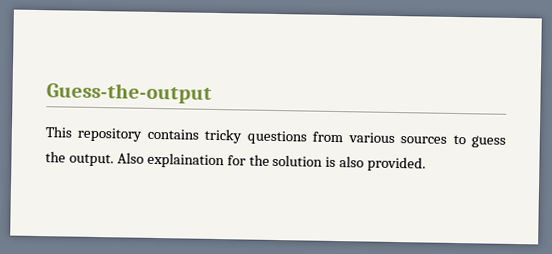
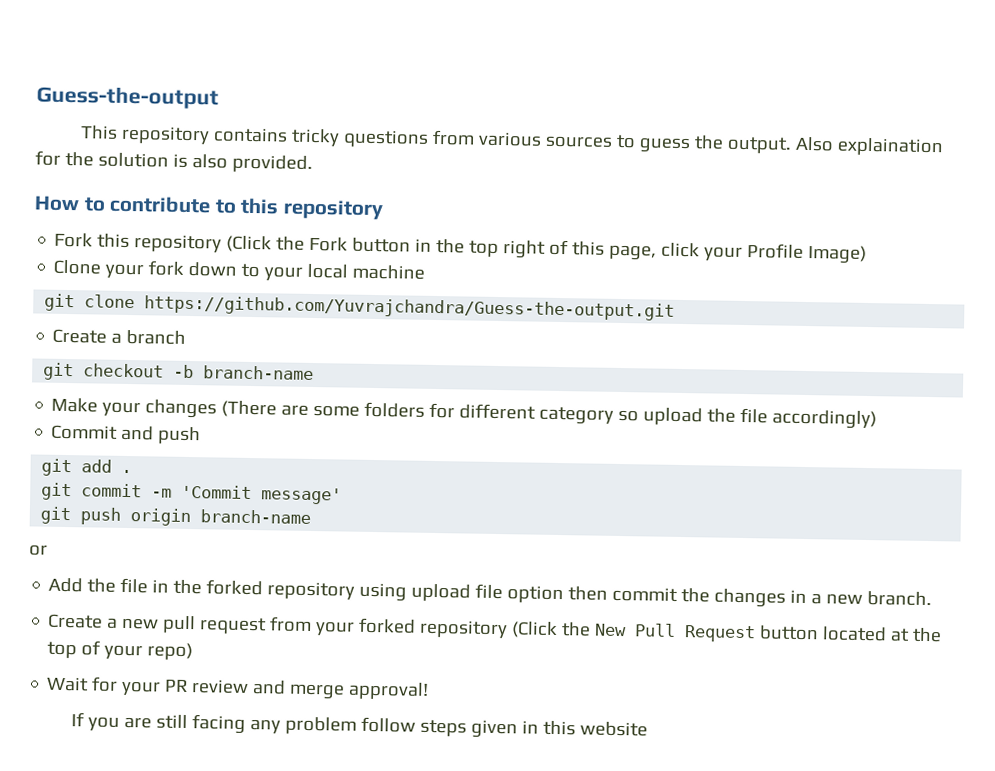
(427, 164) none -> [34,195,383,221] [54,232,868,264] [53,259,426,281] [44,293,676,321] [52,328,187,345] [43,362,315,381] [51,397,878,430] [51,424,202,445] [41,458,133,477] [41,482,343,505] [40,506,312,527] [29,544,48,556] [48,577,933,608] [48,613,943,643] [47,640,194,661] [46,676,430,700] [70,712,648,739] // How to contribute to this repository // Fork this repository (Click the Fork button in the top right of this page, click your Profile Image) // Clone your fork down to your local machine // git clone https://github.com/Yuvrajchandra/Guess-the-output.git // Create a branch // git checkout -b branch-name // Make your changes (There are some folders for different category so upload the file accordingly) // Commit and push // git add . // git commit -m 'Commit message' // git push origin branch-name // or // Add the file in the forked repository using upload file option then commit the changes in a new branch. // Create a new pull request from your forked repository (Click the New Pull Request button located at the top of your repo) // Wait for your PR review and merge approval! // If you are still facing any problem follow steps given in this website

